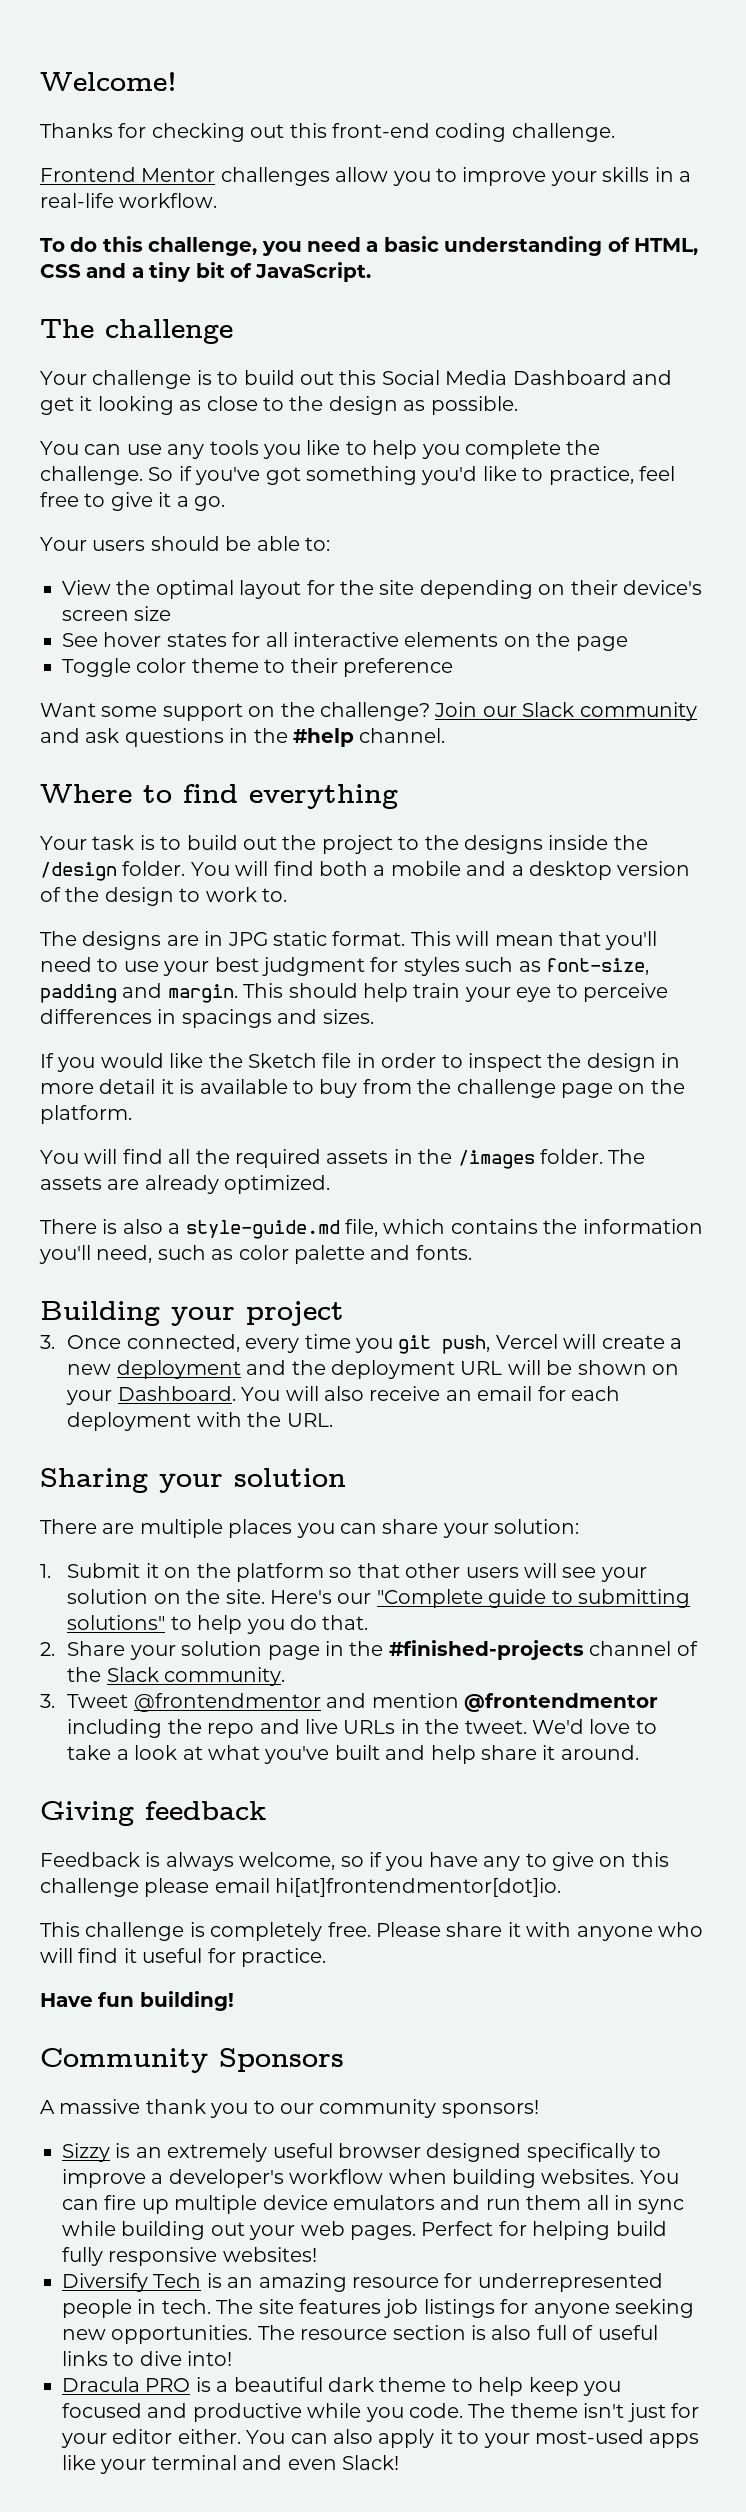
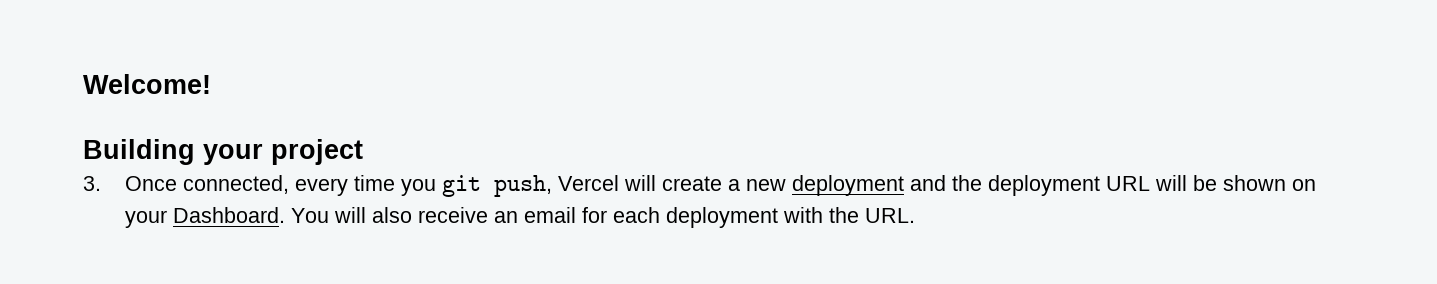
[40,123,615,142] [40,167,691,186] [40,193,218,208] [40,236,698,256] [40,262,372,282] [40,319,233,344] [40,370,672,389] [40,396,518,415] [40,440,601,459] [40,466,675,485] [40,492,226,511] [40,536,330,551] [62,580,702,599] [62,606,172,621] [62,632,628,651] [62,658,453,677] [40,702,697,721] [40,728,446,747] [40,784,398,809] [40,835,648,854] [40,861,691,881] [40,887,287,906] [40,931,658,950] [40,957,649,976] [40,983,668,1003] [40,1009,374,1028] [40,1053,681,1072] [40,1079,685,1098] [40,1105,132,1124] [40,1149,646,1169] [40,1175,331,1194] [40,1219,703,1239] [39,1245,472,1264] // Thanks for checking out this front-end coding challenge. // Frontend Mentor challenges allow you to improve your skills in a real-life workflow. // To do this challenge, you need a basic understanding of HTML, CSS and a tiny bit of JavaScript. // The challenge // Your challenge is to build out this Social Media Dashboard and get it looking as close to the design as possible. // You can use any tools you like to help you complete the challenge. So if you've got something you'd like to practice, feel free to give it a go. // Your users should be able to: // View the optimal layout for the site depending on their device's screen size // See hover states for all interactive elements on the page // Toggle color theme to their preference // Want some support on the challenge? Join our Slack community and ask questions in the #help channel. // Where to find everything // Your task is to build out the project to the designs inside the /design folder. You will find both a mobile and a desktop version of the design to work to. // The designs are in JPG static format. This will mean that you'll need to use your best judgment for styles such as font-size, padding and margin. This should help train your eye to perceive differences in spacings and sizes. // If you would like the Sketch file in order to inspect the design in more detail it is available to buy from the challenge page on the platform. // You will find all the required assets in the /images folder. The assets are already optimized. // There is also a style-guide.md file, which contains the information you'll need, such as color palette and fonts. -> (211, 84) none
[40,1468,346,1493] [40,1519,580,1538] [40,1563,647,1582] [67,1589,691,1608] [67,1615,369,1634] [40,1640,698,1660] [67,1667,286,1686] [40,1693,659,1712] [67,1719,657,1738] [67,1745,639,1764] [40,1801,266,1826] [40,1852,669,1871] [40,1878,562,1897] [40,1922,703,1941] [40,1948,326,1967] [40,1991,234,2011] [40,2048,344,2073] [40,2099,539,2118] [62,2143,662,2162] [62,2169,679,2188] [62,2195,685,2214] [62,2221,667,2240] [62,2247,317,2266] [62,2273,663,2292] [62,2299,694,2318] [62,2325,658,2344] [62,2351,233,2366] [62,2377,621,2396] [62,2403,699,2422] [61,2429,700,2448] [62,2455,399,2474] // Sharing your solution // There are multiple places you can share your solution: // 1. Submit it on the platform so that other users will see your solution on the site. Here's our "Complete guide to submitting solutions" to help you do that. // 2. Share your solution page in the #finished-projects channel of the Slack community. // 3. Tweet @frontendmentor and mention @frontendmentor including the repo and live URLs in the tweet. We'd love to take a look at what you've built and help share it around. // Giving feedback // Feedback is always welcome, so if you have any to give on this challenge please email hi[at]frontendmentor[dot]io. // This challenge is completely free. Please share it with anyone who will find it useful for practice. // Have fun building! // Community Sponsors // A massive thank you to our community sponsors! // Sizzy is an extremely useful browser designed specifically to improve a developer's workflow when building websites. You can fire up multiple device emulators and run them all in sync while building out your web pages. Perfect for helping build fully responsive websites! // Diversify Tech is an amazing resource for underrepresented people in tech. The site features job listings for anyone seeking new opportunities. The resource section is also full of useful links to dive into! // Dracula PRO is a beautiful dark theme to help keep you focused and productive while you code. The theme isn't just for your editor either. You can also apply it to your most-used apps like your terminal and even Slack! -> (916, 215) none

